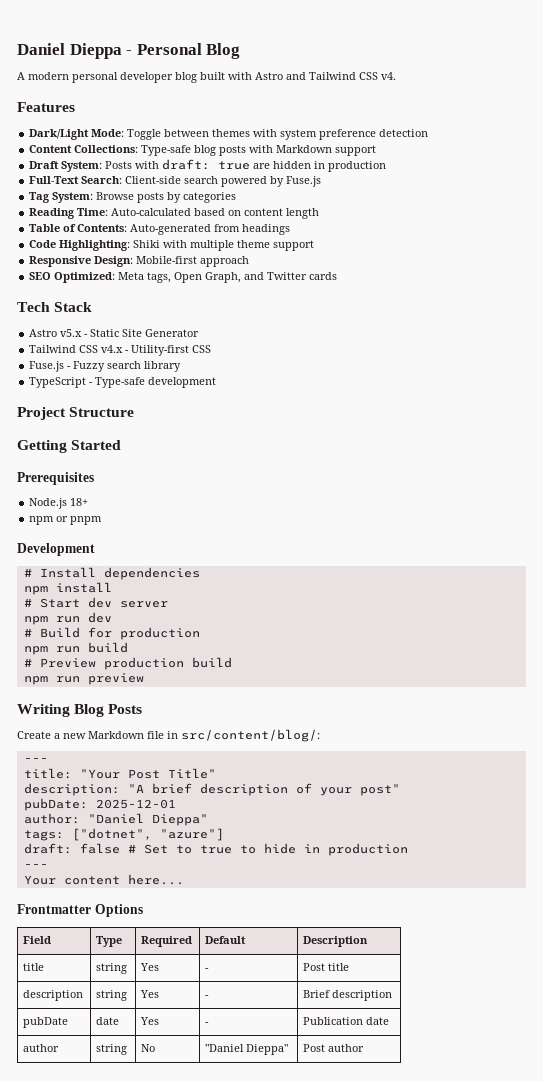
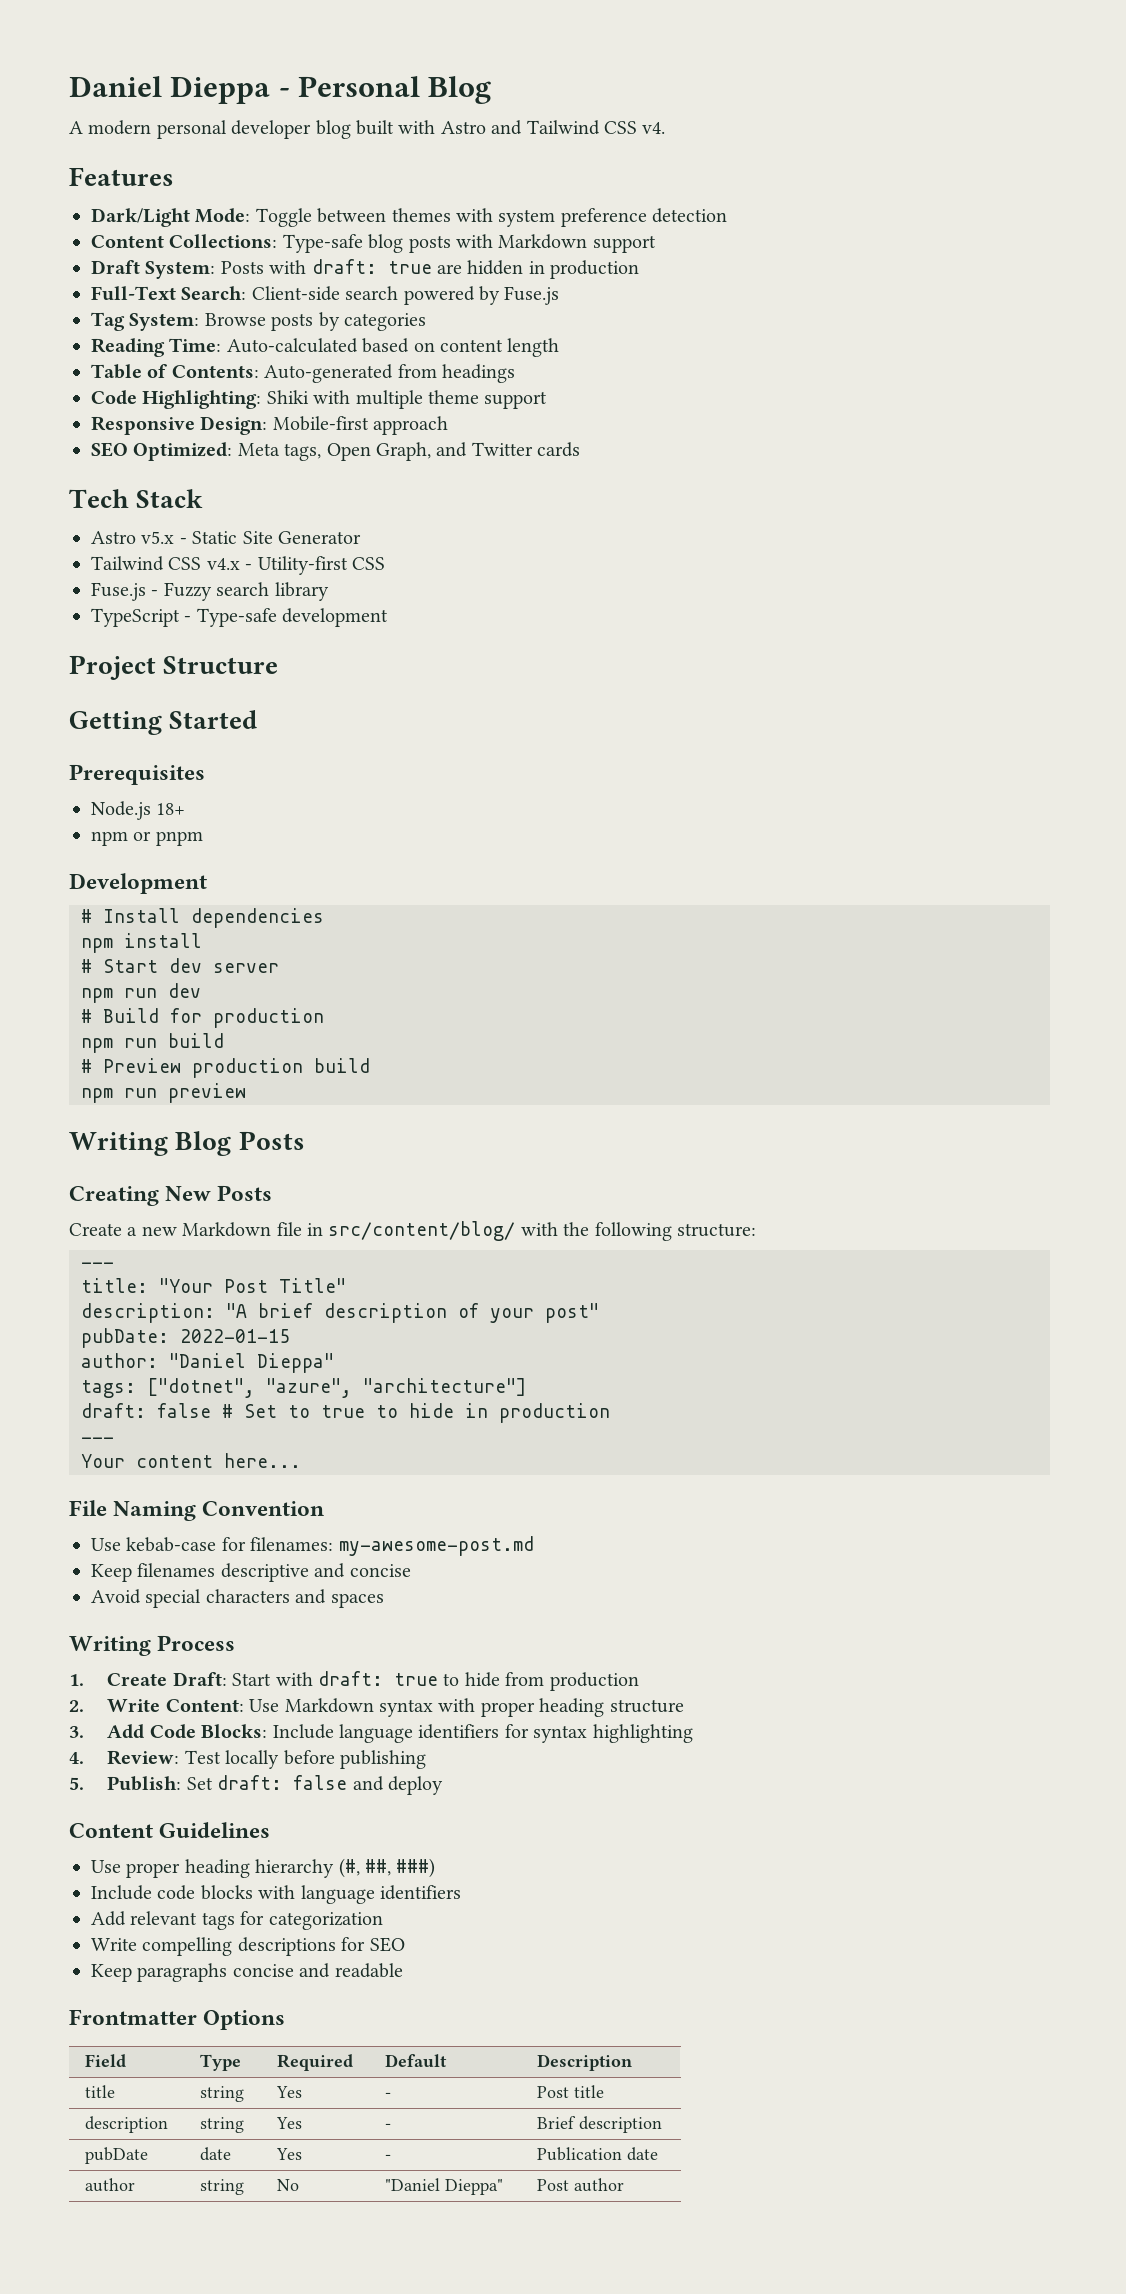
(143, 709) none -> [69,1185,273,1206] // Creating New Posts
[181,729,320,742] src/content/blog/: -> [328,1221,756,1241] src/content/blog/ with the following structure:
[95,799,176,809] 2025-12-01 -> [180,1329,290,1343] 2022-01-15
[159,828,224,841] "azure"] -> [266,1378,526,1398] "azure", "architecture"]
(184, 879) none -> [69,1500,325,1521] [91,1536,534,1556] [91,1563,411,1582] [91,1589,384,1608] [69,1635,236,1656] [69,1671,639,1691] [69,1698,684,1717] [69,1724,693,1743] [69,1750,427,1769] [69,1775,444,1795] [69,1822,271,1838] [91,1858,436,1878] [91,1885,461,1904] [91,1911,383,1930] [91,1937,405,1956] [91,1963,403,1982] // File Naming Convention // Use kebab-case for filenames: my-awesome-post.md // Keep filenames descriptive and concise // Avoid special characters and spaces // Writing Process // 1. Create Draft: Start with draft: true to hide from production // 2. Write Content: Use Markdown syntax with proper heading structure // 3. Add Code Blocks: Include language identifiers for syntax highlighting // 4. Review: Test locally before publishing // 5. Publish: Set draft: false and deploy // Content Guidelines // Use proper heading hierarchy (#, ##, ###) // Include code blocks with language identifiers // Add relevant tags for categorization // Write compelling descriptions for SEO // Keep paragraphs concise and readable

